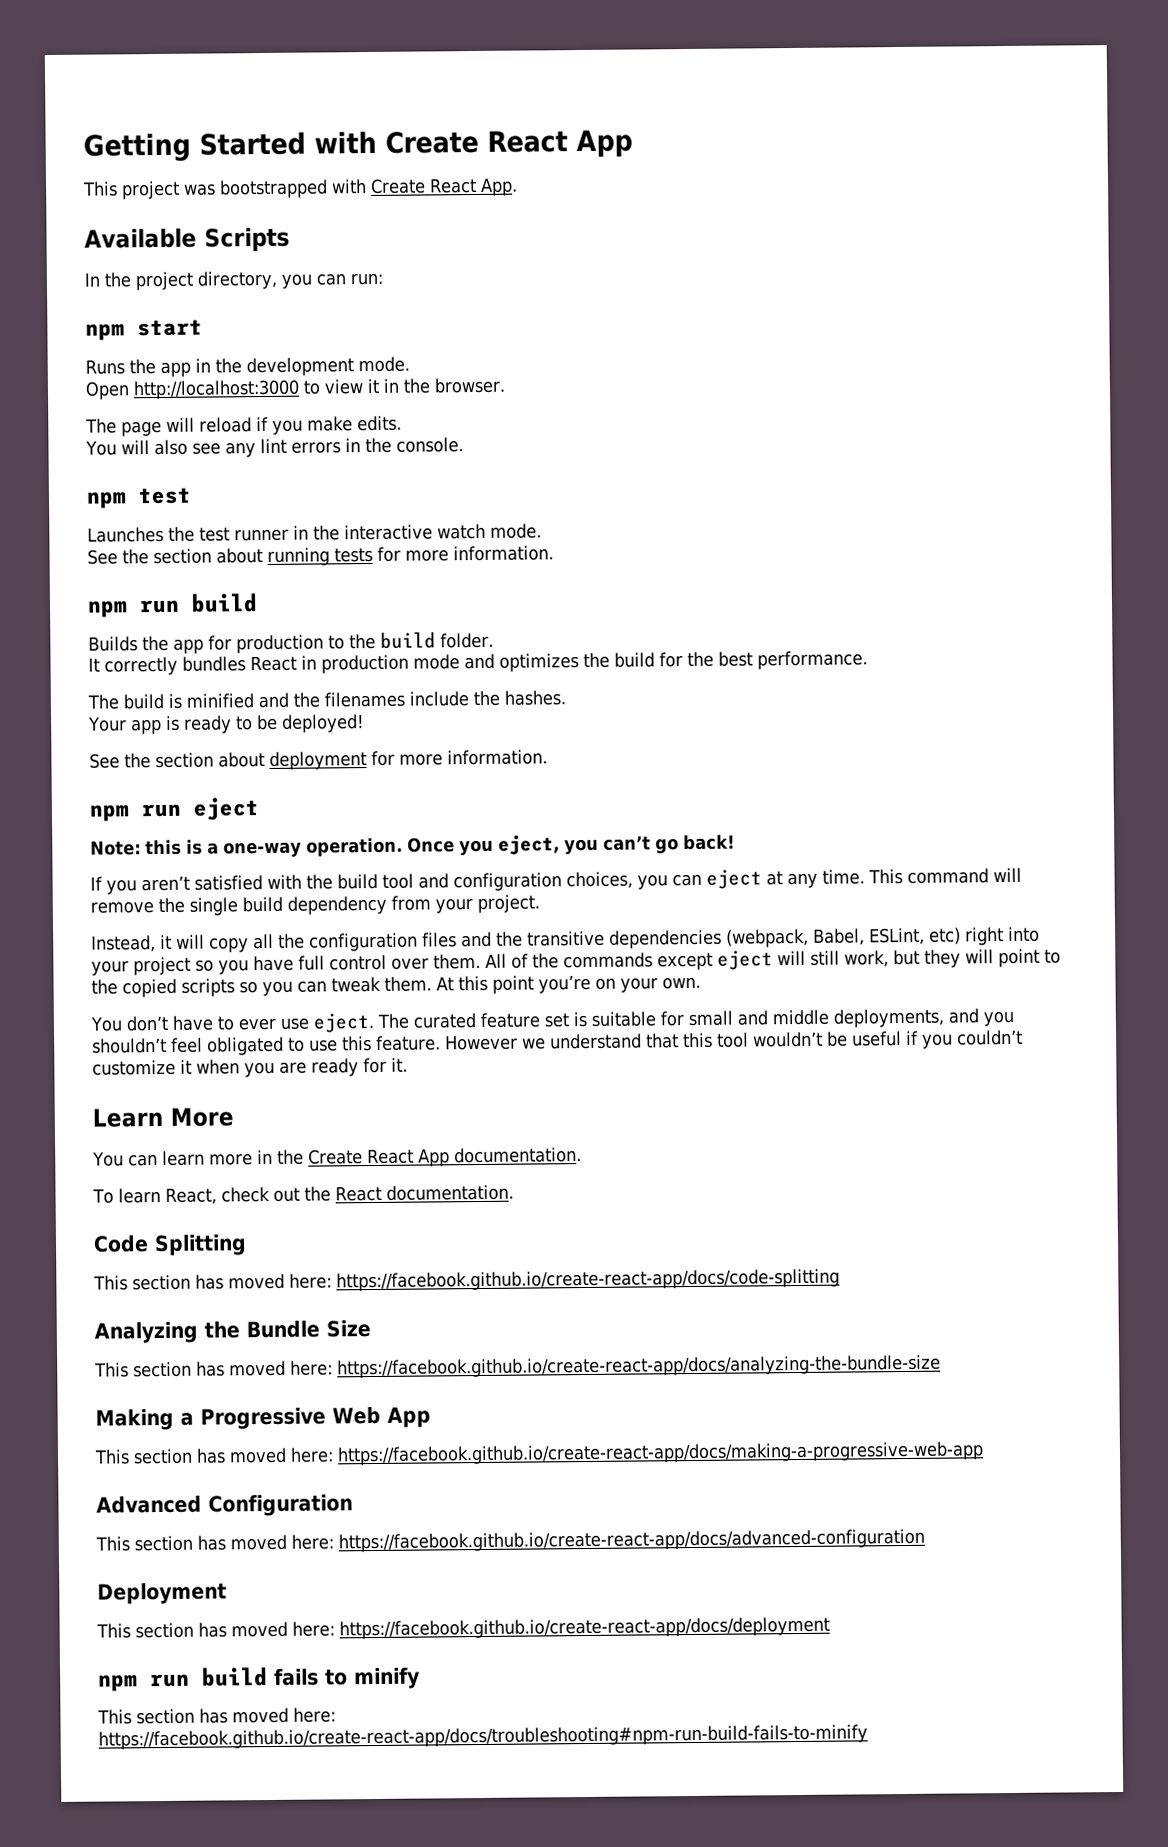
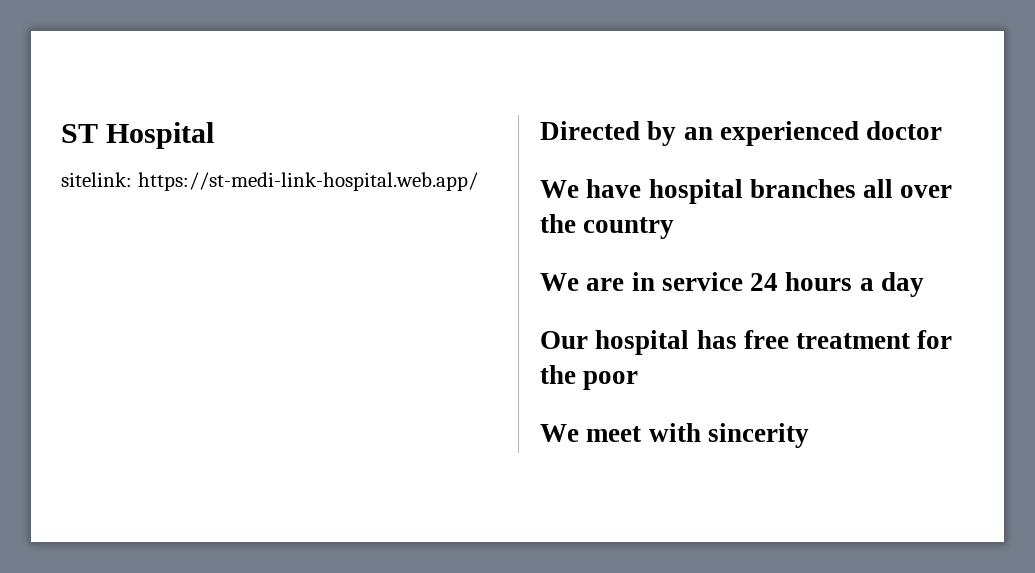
[83,129,633,163] [82,177,518,200] [84,226,290,252] [84,270,383,291] [85,319,203,341] [85,356,410,377] [85,377,505,400] [85,415,402,437] [85,437,464,458] [86,487,192,509] [87,523,542,543] [87,545,554,566] [87,593,258,618] [88,631,494,654] [88,650,868,676] [87,690,566,710] [88,714,364,735] [89,749,548,770] [89,797,260,822] [90,834,735,858] [90,867,1022,895] [90,894,540,916] [91,926,1040,953] [91,948,1061,976] [91,974,701,998] [90,1008,1014,1033] [92,1029,1023,1056] [92,1057,408,1078] [92,1107,234,1128] [92,1147,582,1167] [92,1184,514,1205] [93,1234,247,1257] [93,1268,840,1292] [94,1320,371,1344] [94,1354,941,1379] [95,1406,431,1431] [94,1441,984,1466] [96,1494,353,1517] [95,1528,925,1553] [97,1582,227,1605] [96,1616,830,1640] [98,1667,420,1692] [97,1707,336,1725] [98,1724,868,1750] Getting Started with Create React App // This project was bootstrapped with Create React App. // Available Scripts // In the project directory, you can run: // npm start // Runs the app in the development mode. // Open http://localhost:3000 to view it in the browser. // The page will reload if you make edits. // You will also see any lint errors in the console. // npm test // Launches the test runner in the interactive watch mode. // See the section about running tests for more information. // npm run build // Builds the app for production to the build folder. // It correctly bundles React in production mode and optimizes the build for the best performance. // The build is minified and the filenames include the hashes. // Your app is ready to be deployed! // See the section about deployment for more information. // npm run eject // Note: this is a one-way operation. Once you eject, you can’t go back! // If you aren’t satisfied with the build tool and configuration choices, you can eject at any time. This command will remove the single build dependency from your project. // Instead, it will copy all the configuration files and the transitive dependencies (webpack, Babel, ESLint, etc) right into your project so you have full control over them. All of the commands except eject will still work, but they will point to the copied scripts so you can tweak them. At this point you’re on your own. // You don’t have to ever use eject. The curated feature set is suitable for small and middle deployments, and you shouldn’t feel obligated to use this feature. However we understand that this tool wouldn’t be useful if you couldn’t customize it when you are ready for it. // Learn More // You can learn more in the Create React App documentation. // To learn React, check out the React documentation. // Code Splitting // This section has moved here: https://facebook.github.io/create-react-app/docs/code-splitting // Analyzing the Bundle Size // This section has moved here: https://facebook.github.io/create-react-app/docs/analyzing-the-bundle-size // Making a Progressive Web App // This section has moved here: https://facebook.github.io/create-react-app/docs/making-a-progressive-web-app // Advanced Configuration // This section has moved here: https://facebook.github.io/create-react-app/docs/advanced-configuration // Deployment // This section has moved here: https://facebook.github.io/create-react-app/docs/deployment // npm run build fails to minify // This section has moved here: https://facebook.github.io/create-react-app/docs/troubleshooting#npm-run-build-fails-to-minify -> [61,122,215,149] [61,172,478,191] [540,121,943,146] [540,179,953,204] [540,214,675,239] [540,272,925,297] [540,330,953,355] [540,365,639,390] [540,423,809,448] ST Hospital // sitelink: https://st-medi-link-hospital.web.app/ // Directed by an experienced doctor // We have hospital branches all over the country // We are in service 24 hours a day // Our hospital has free treatment for the poor // We meet with sincerity

